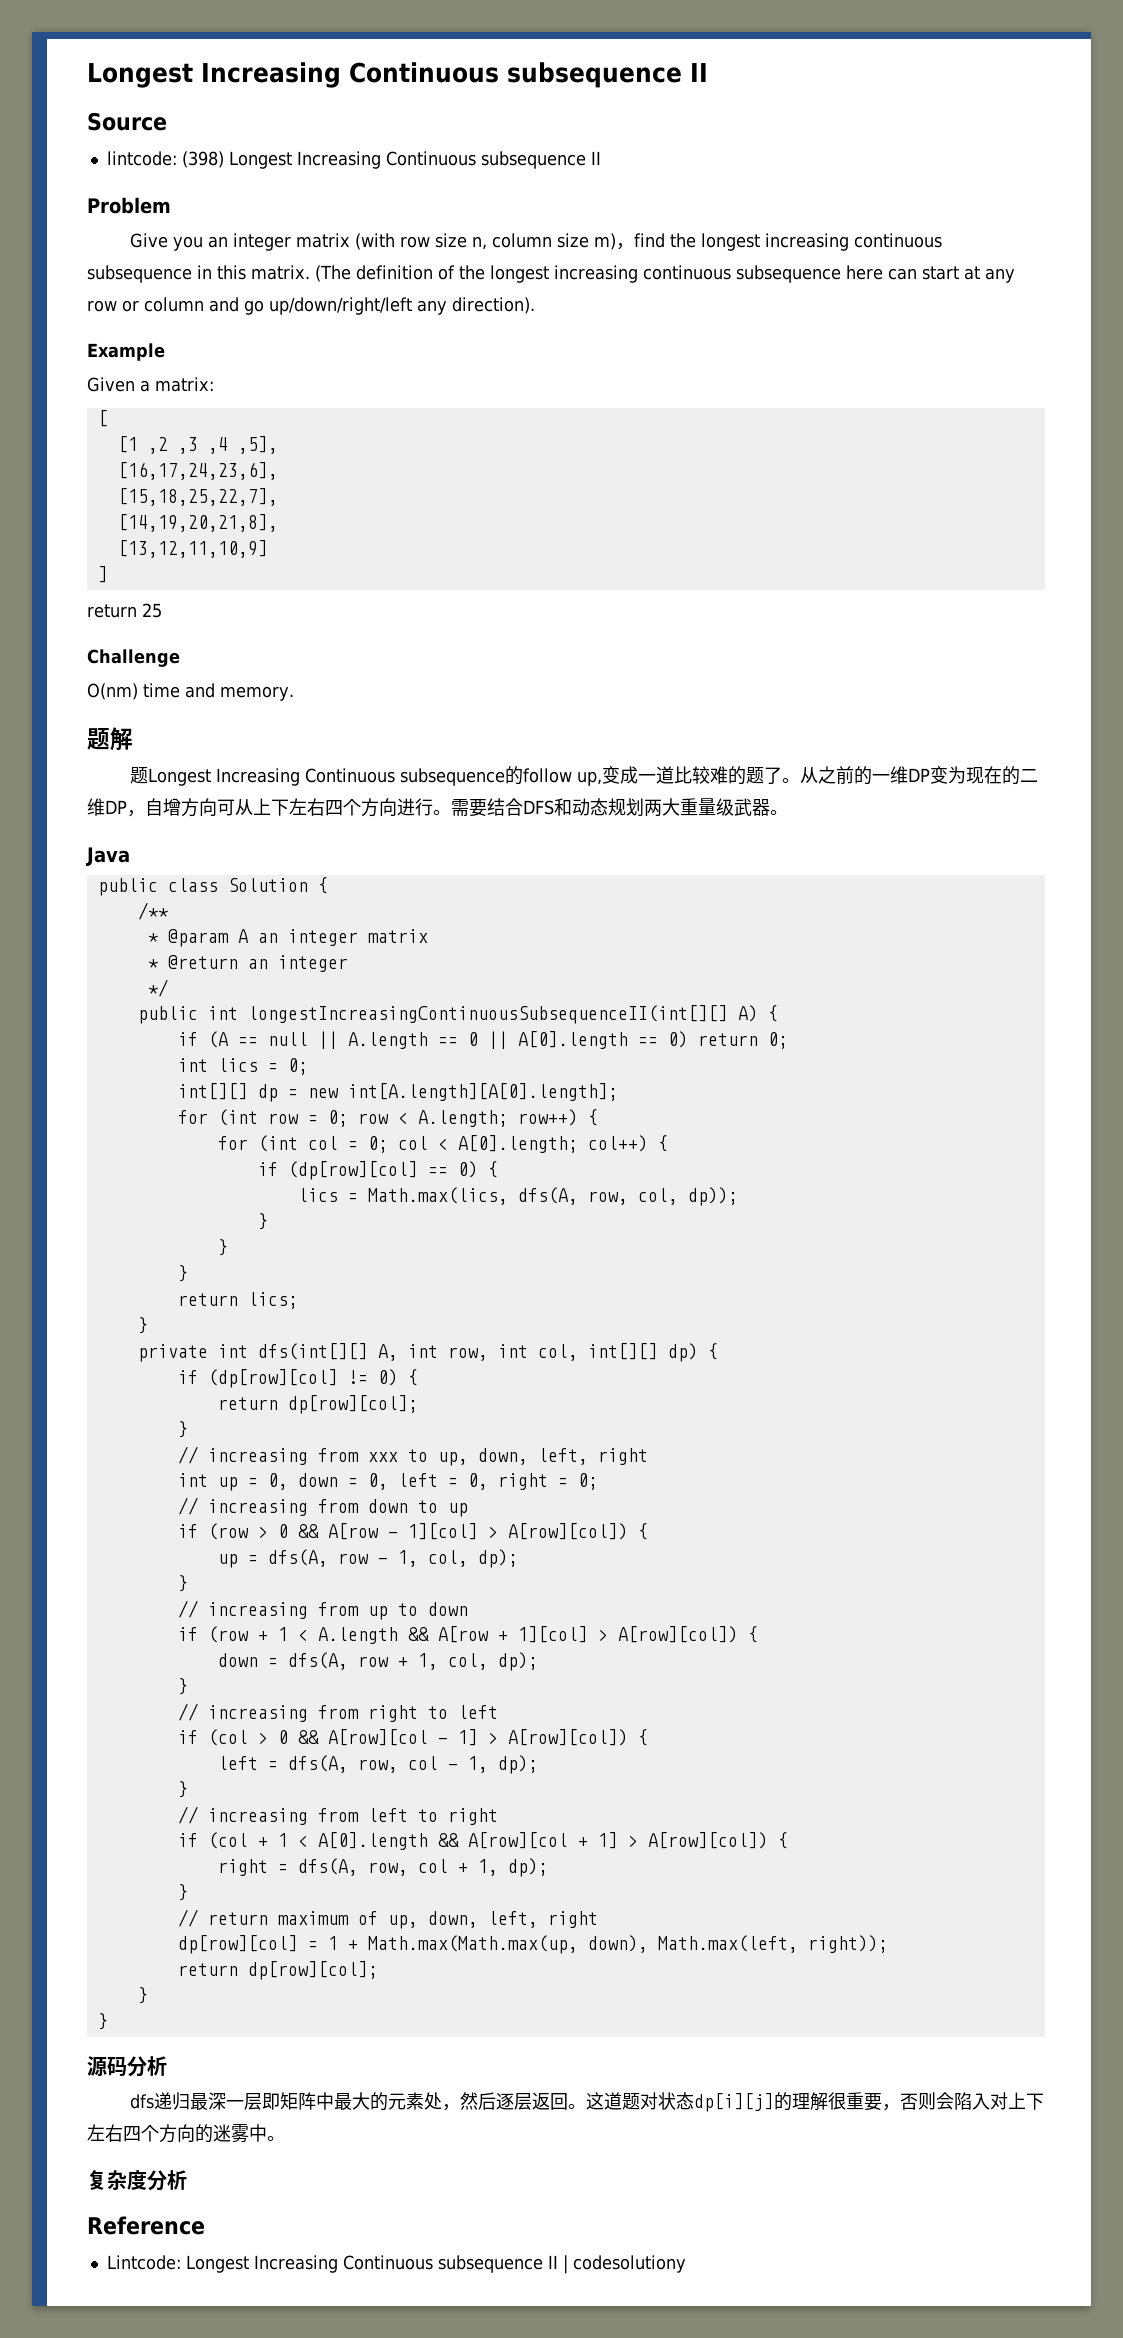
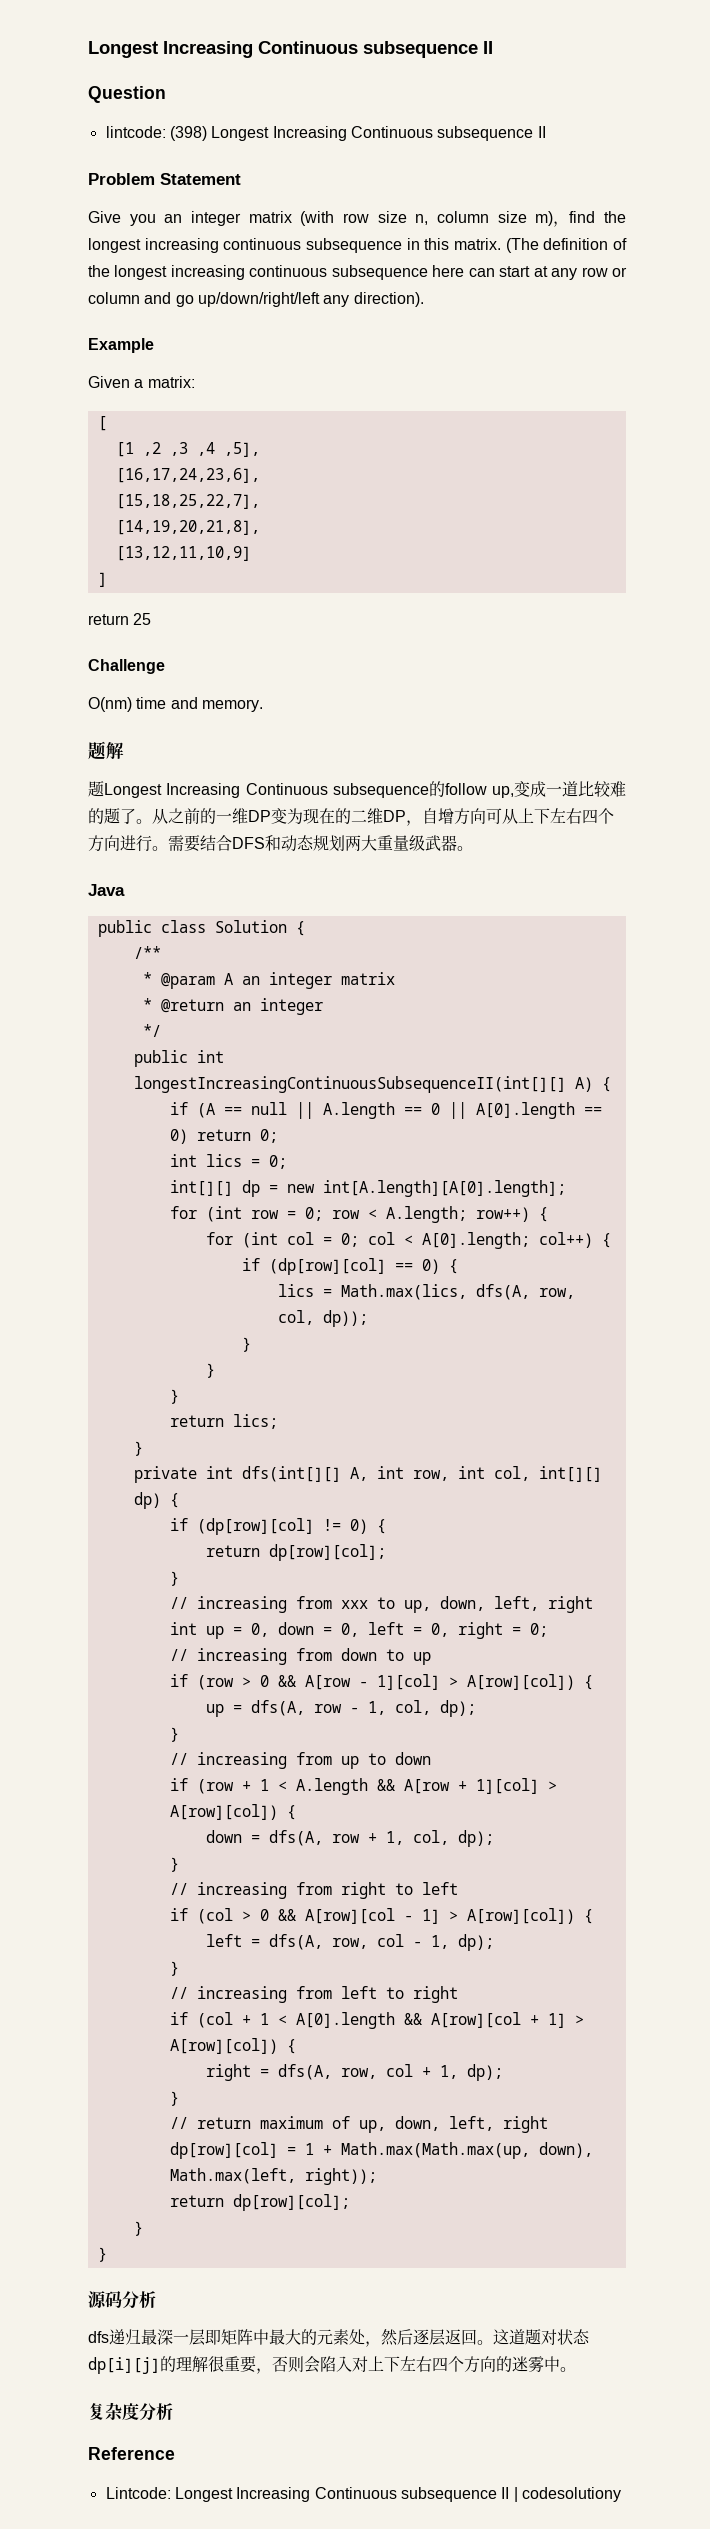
[87,62,708,88] [87,112,167,131] Longest Increasing Continuous subsequence II // Source -> [88,41,493,58] [88,86,166,103] Longest Increasing Continuous subsequence II // Question
(171, 205) none -> [160,173,241,185] Statement

